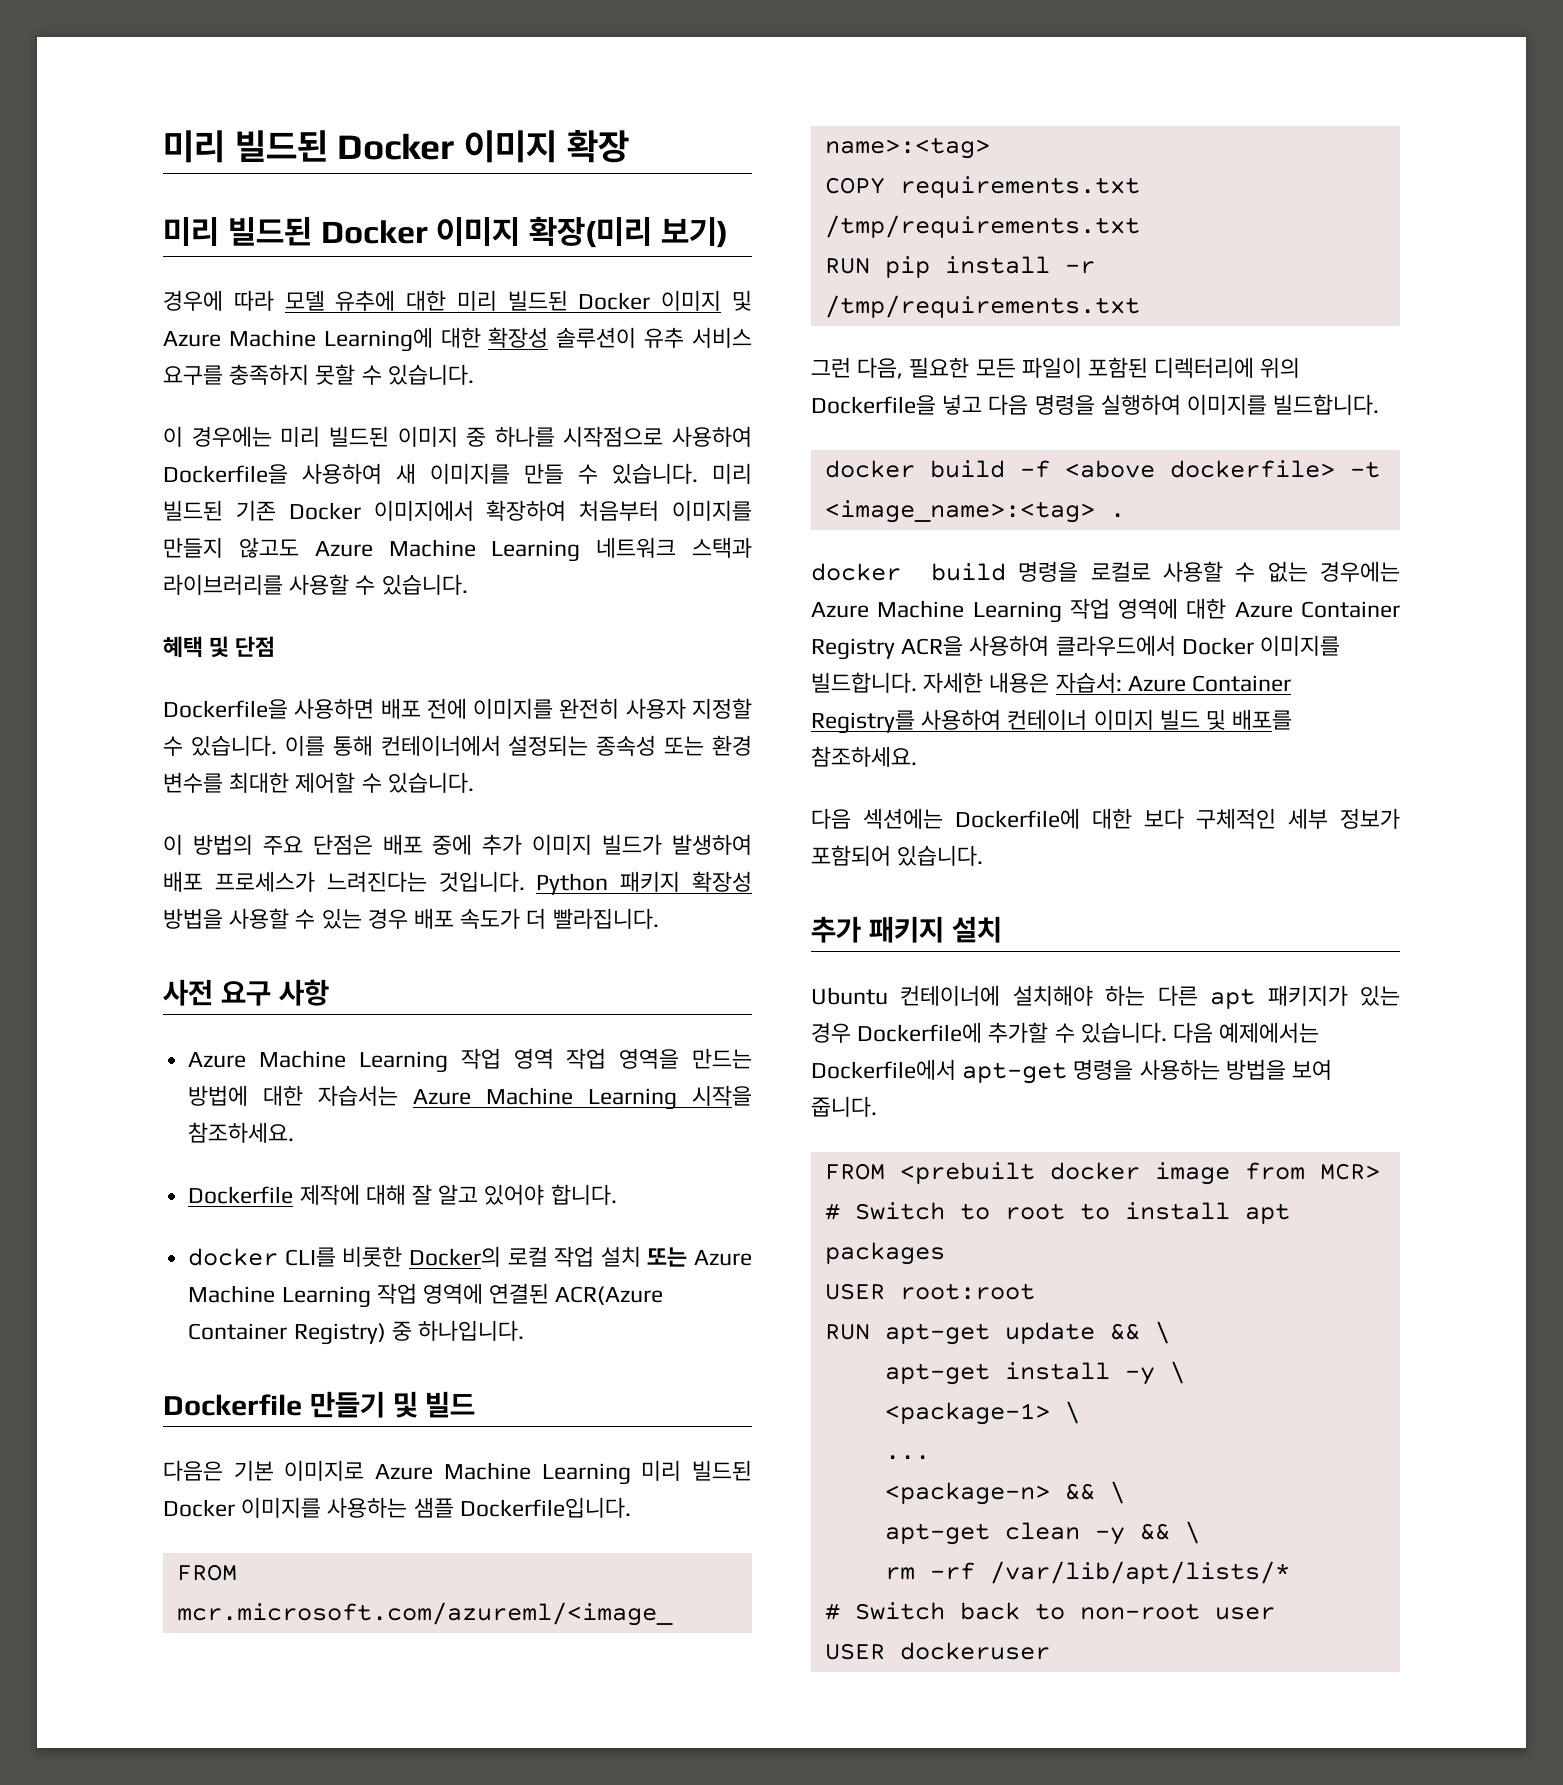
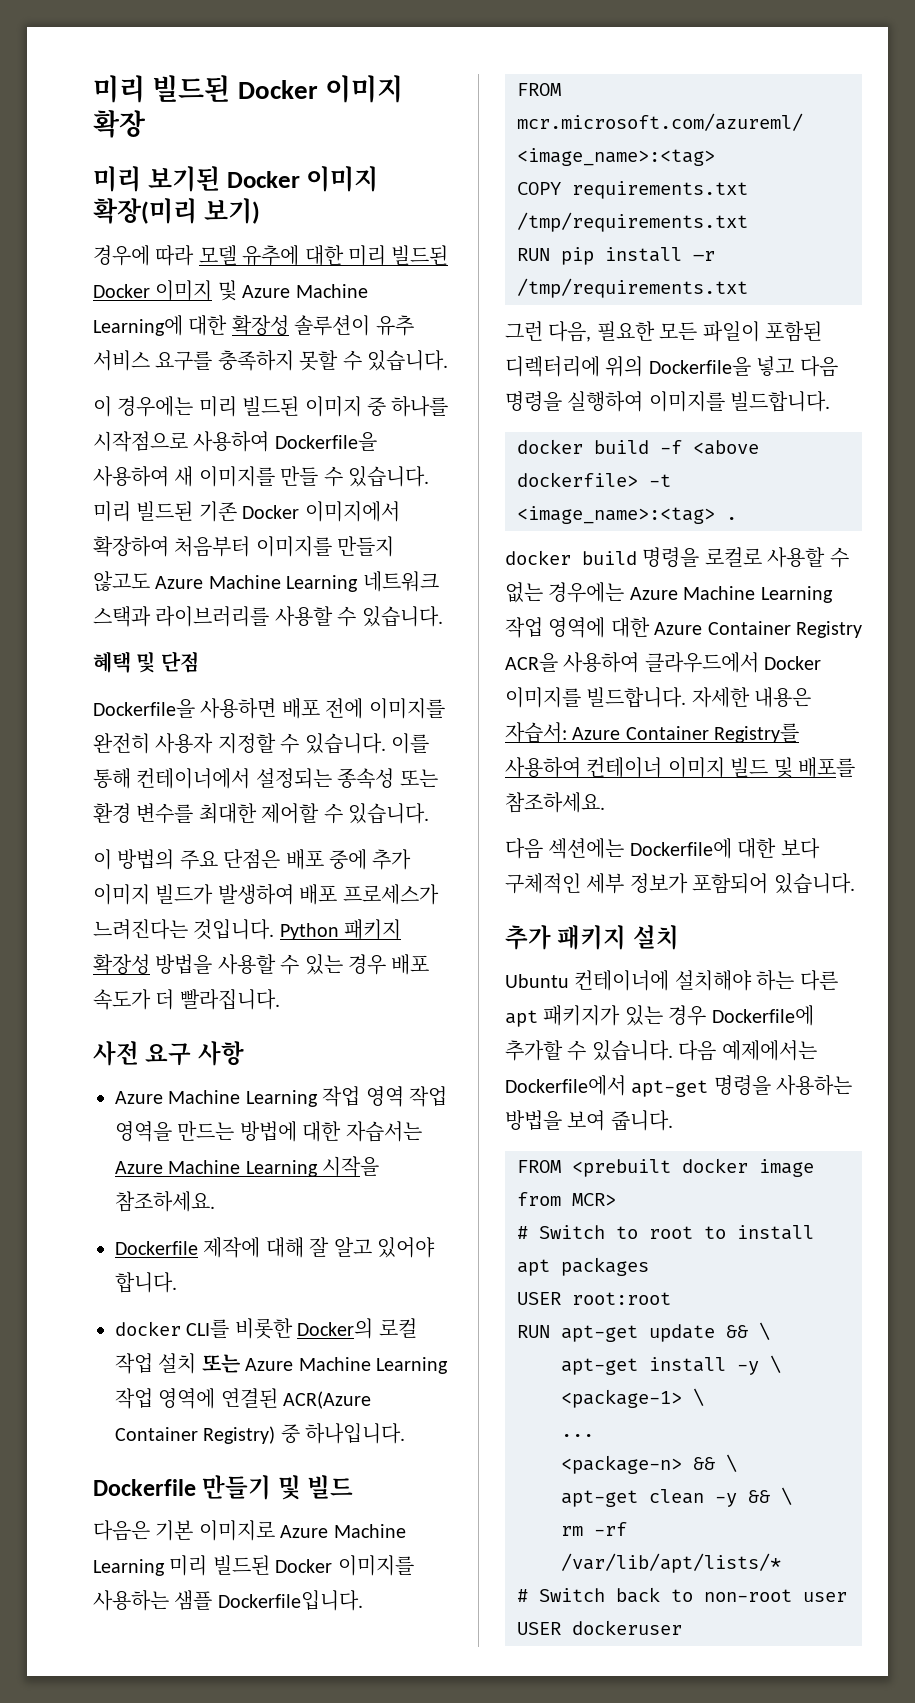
[227,217,312,246] 빌드된 -> [147,166,220,192] 보기된

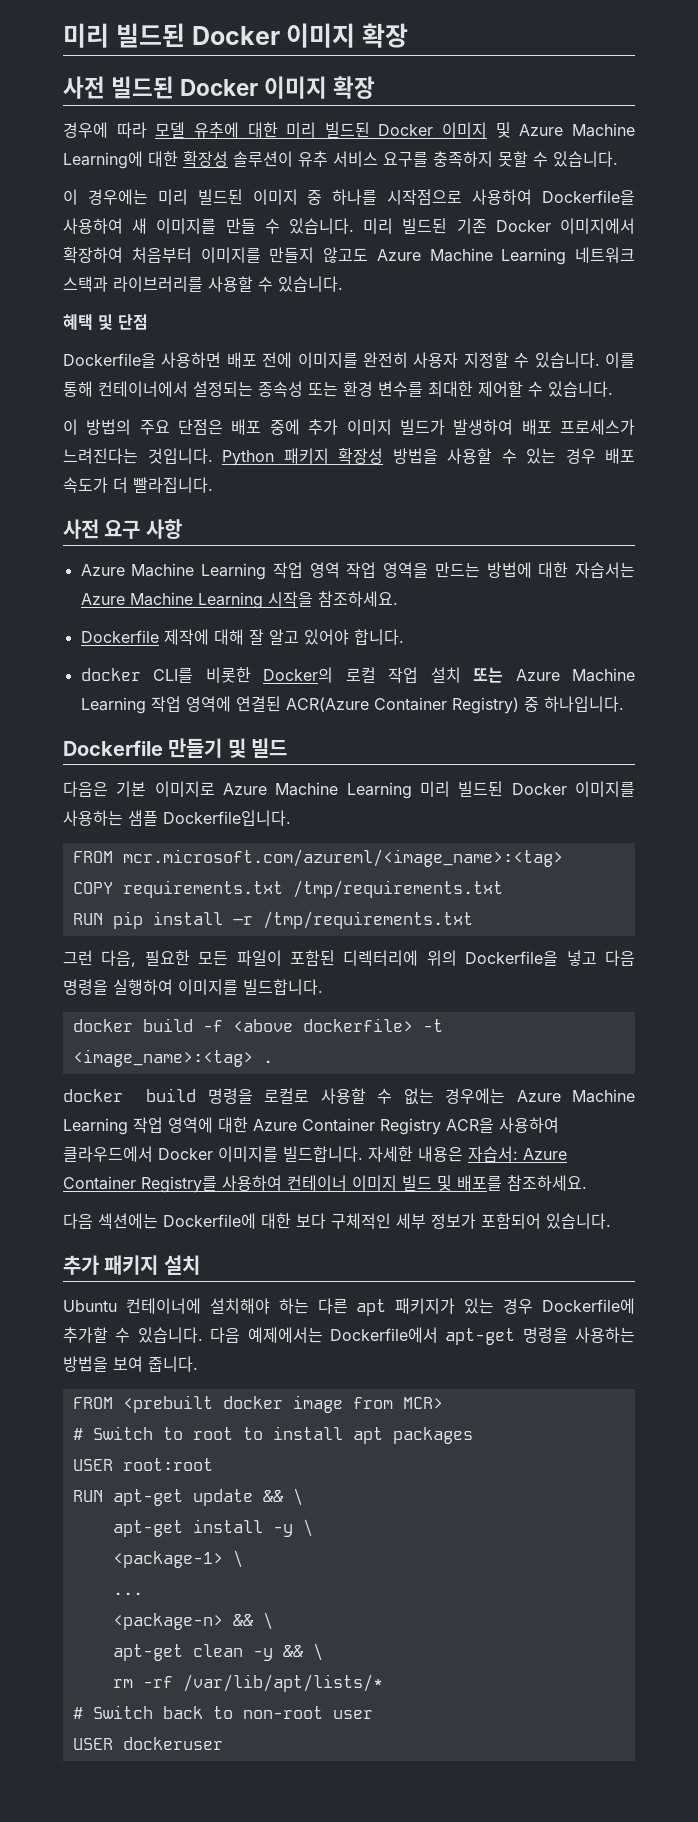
[93,166,379,192] [93,198,260,224] 미리 보기된 Docker 이미지 확장(미리 보기) -> [63,76,376,99] 사전 빌드된 Docker 이미지 확장

